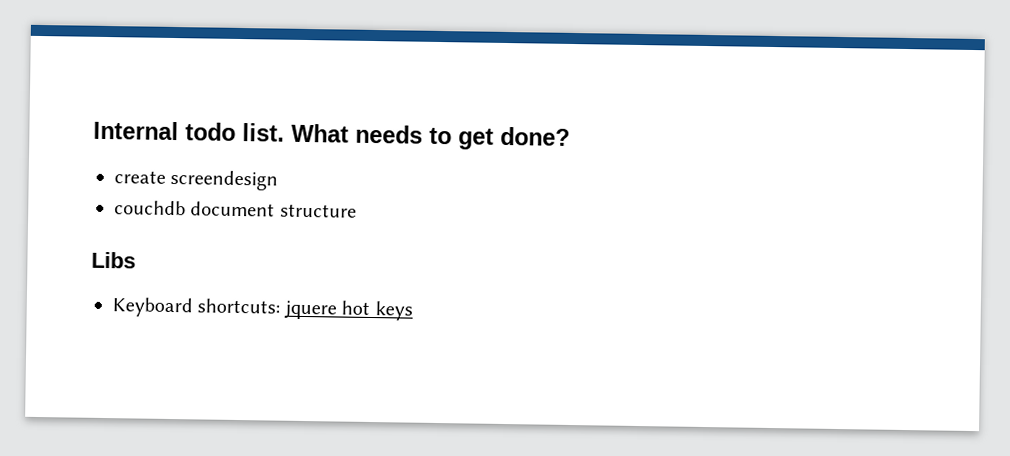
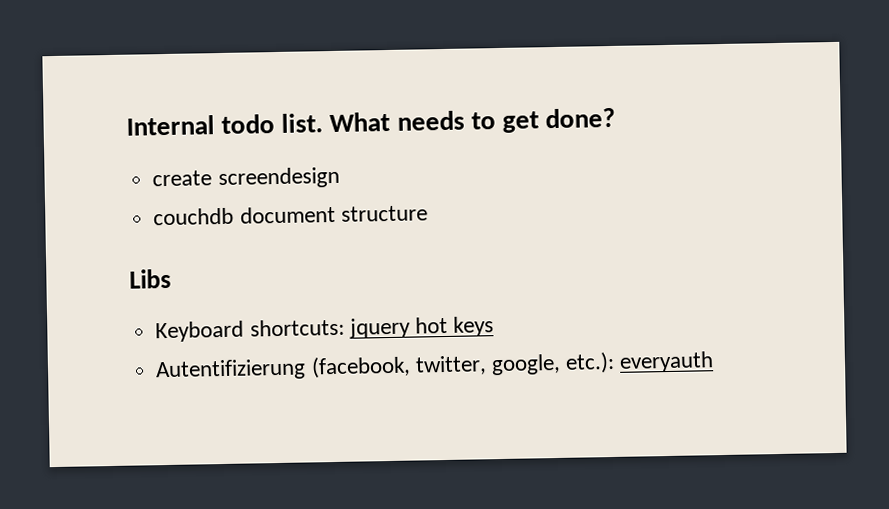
[283,300,337,320] jquere -> [348,317,411,339] jquery
(413, 311) none -> [155,351,715,382] // Autentifizierung (facebook, twitter, google, etc.): everyauth

